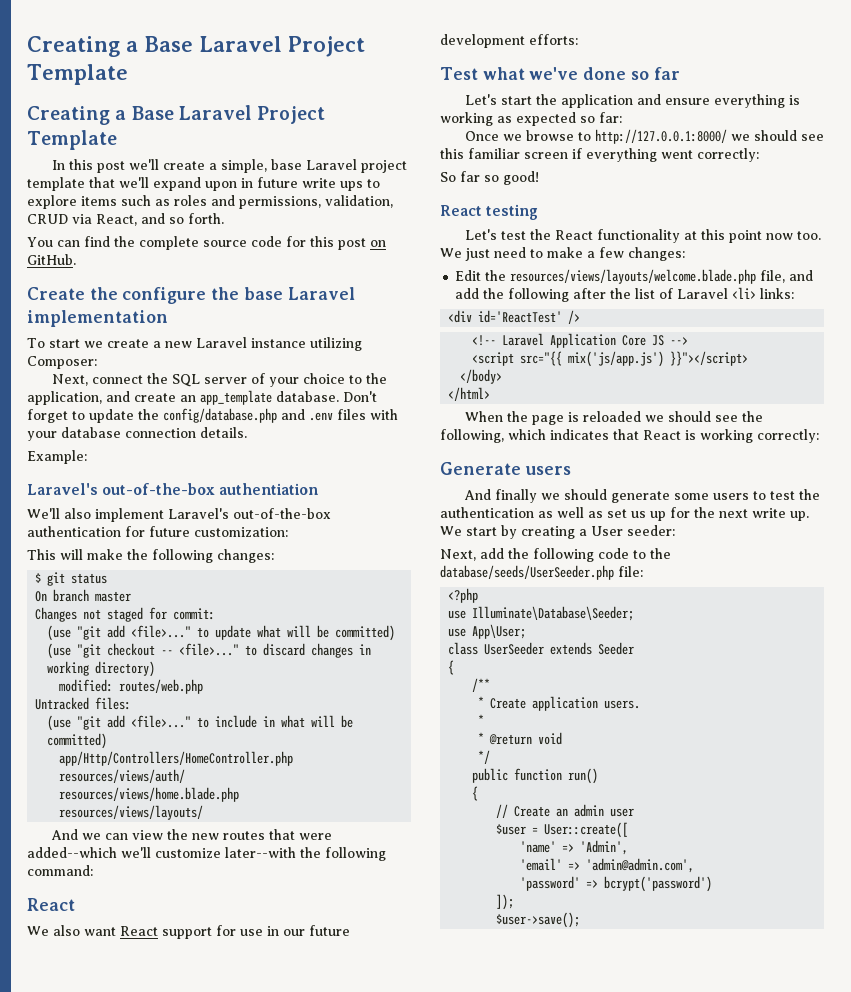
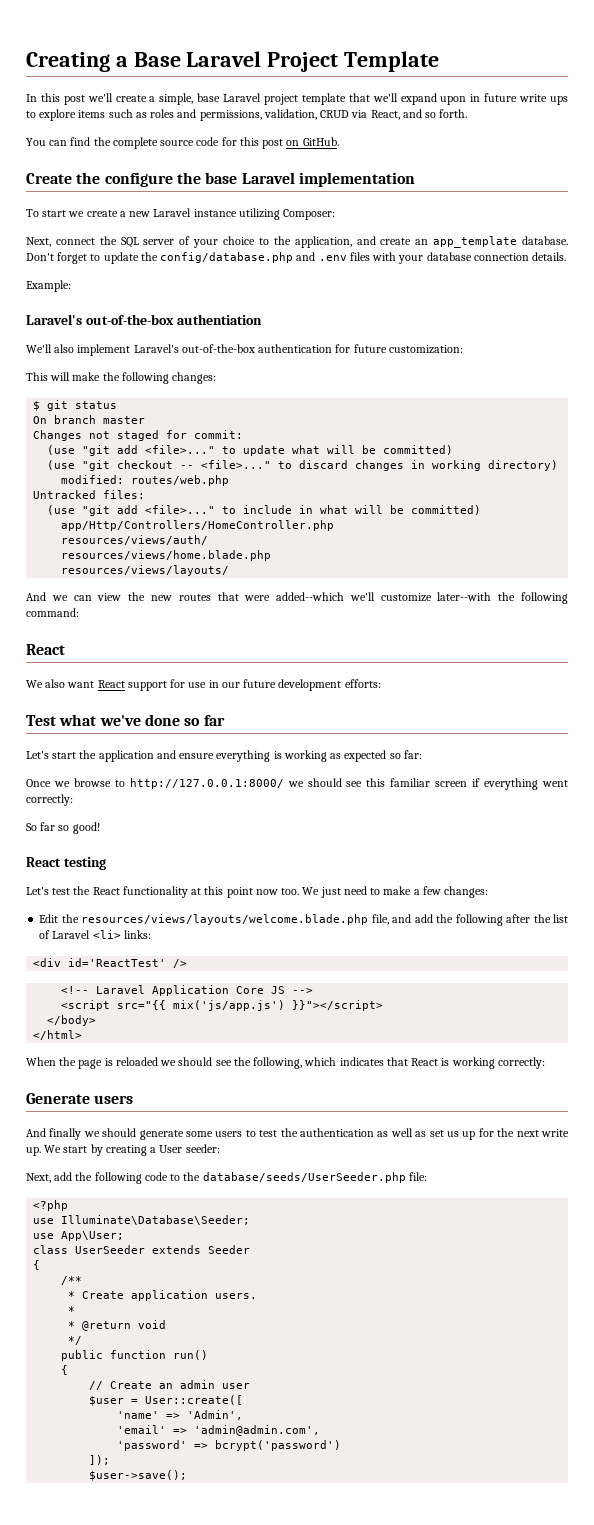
[27,36,365,57] [27,64,128,85] [27,105,326,125] [27,130,117,150] Creating a Base Laravel Project Template // Creating a Base Laravel Project Template -> [26,51,440,72] Creating a Base Laravel Project Template

